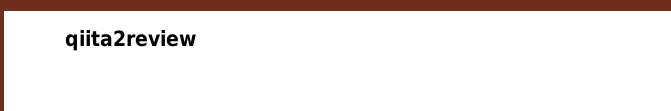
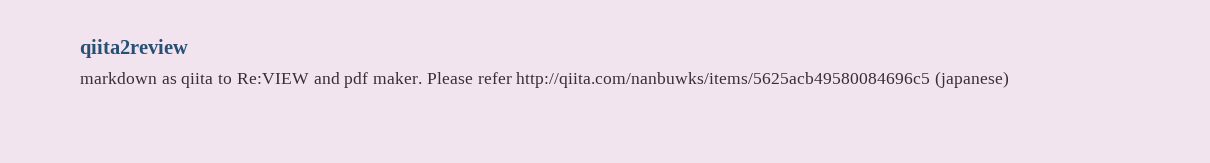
(196, 40) none -> [80,71,1009,88] // markdown as qiita to Re:VIEW and pdf maker. Please refer http://qiita.com/nanbuwks/items/5625acb49580084696c5 (japanese)

